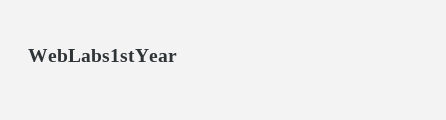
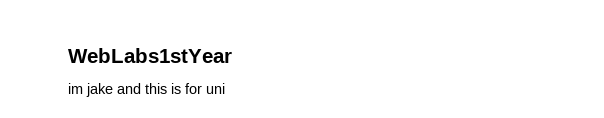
(177, 55) none -> [68,83,225,97] // im jake and this is for uni

